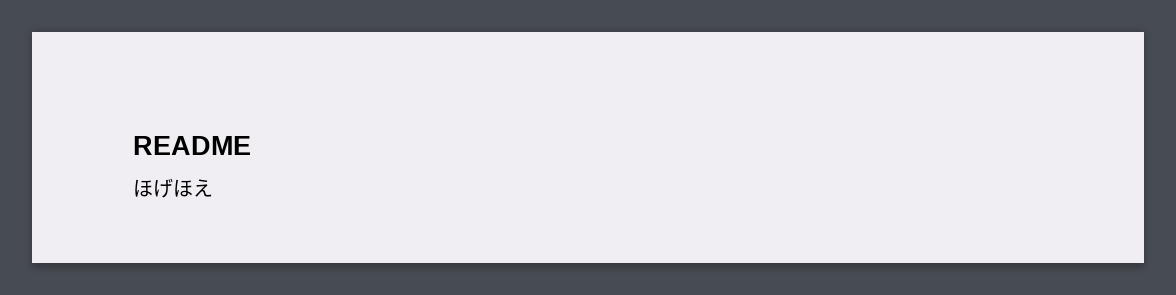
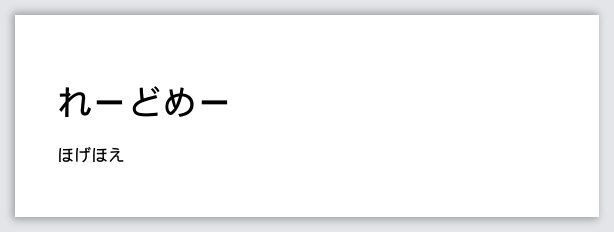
[133,136,251,155] README -> [57,86,232,118] れーどめー

